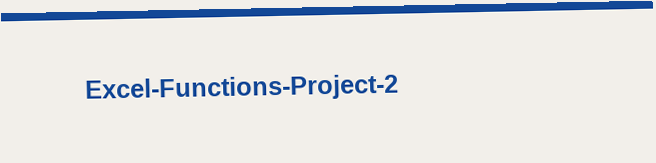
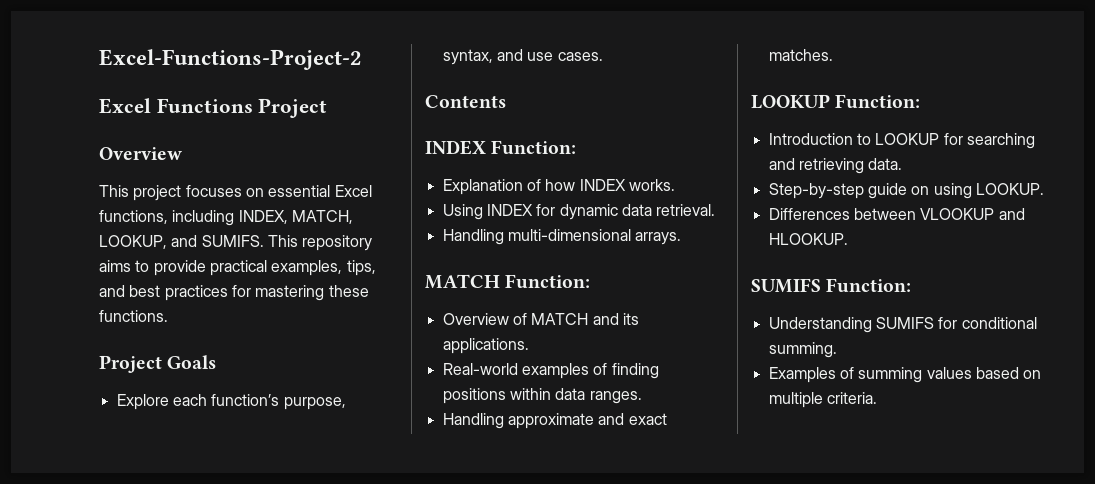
(399, 88) none -> [99,98,328,118] [99,147,182,160] [99,185,372,201] [99,210,353,226] [99,235,373,251] [99,260,376,276] [99,285,369,301] [99,310,168,322] [99,355,217,373] [116,394,346,410] [442,49,603,65] [425,95,506,108] [425,140,577,155] [442,179,675,195] [442,204,716,220] [442,229,682,245] [425,274,591,289] [442,313,639,325] [442,338,529,354] [442,363,659,379] [442,388,642,404] [442,413,667,429] [768,49,833,61] [751,94,921,109] [768,133,1035,149] [768,158,903,174] [768,183,1044,199] [768,208,1025,220] [768,233,848,245] [751,278,912,293] [768,317,1037,333] [768,342,837,358] [768,367,1042,383] [768,392,877,408] // Excel Functions Project // Overview // This project focuses on essential Excel functions, including INDEX, MATCH, LOOKUP, and SUMIFS. This repository aims to provide practical examples, tips, and best practices for mastering these functions. // Project Goals // Explore each function’s purpose, syntax, and use cases. // Contents // INDEX Function: // Explanation of how INDEX works. // Using INDEX for dynamic data retrieval. // Handling multi-dimensional arrays. // MATCH Function: // Overview of MATCH and its applications. // Real-world examples of finding positions within data ranges. // Handling approximate and exact matches. // LOOKUP Function: // Introduction to LOOKUP for searching and retrieving data. // Step-by-step guide on using LOOKUP. // Differences between VLOOKUP and HLOOKUP. // SUMIFS Function: // Understanding SUMIFS for conditional summing. // Examples of summing values based on multiple criteria.

